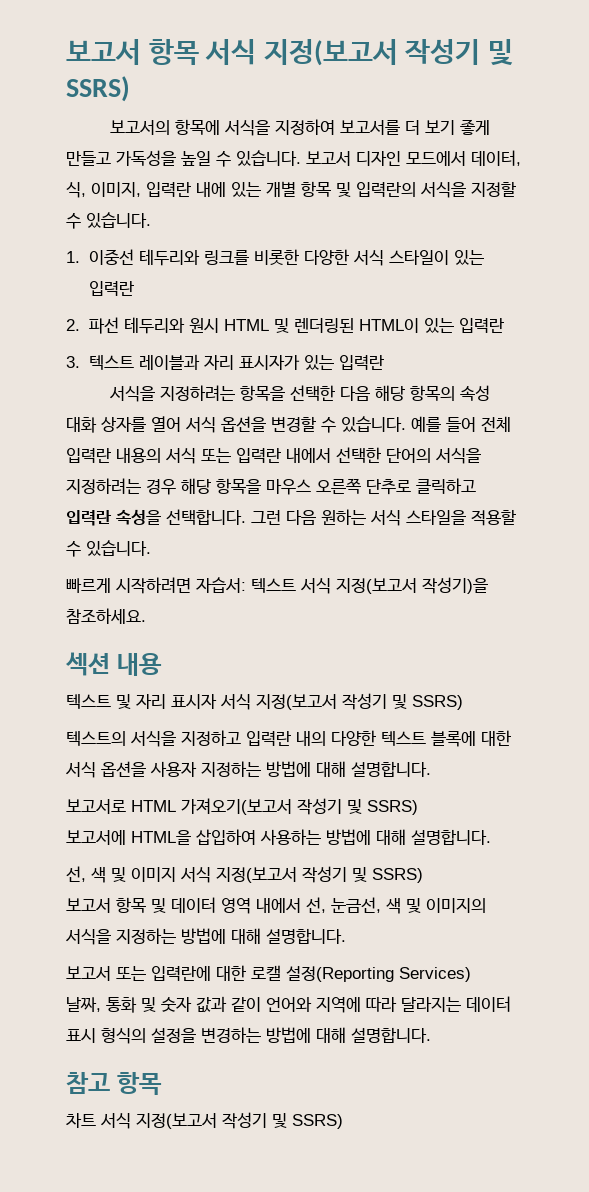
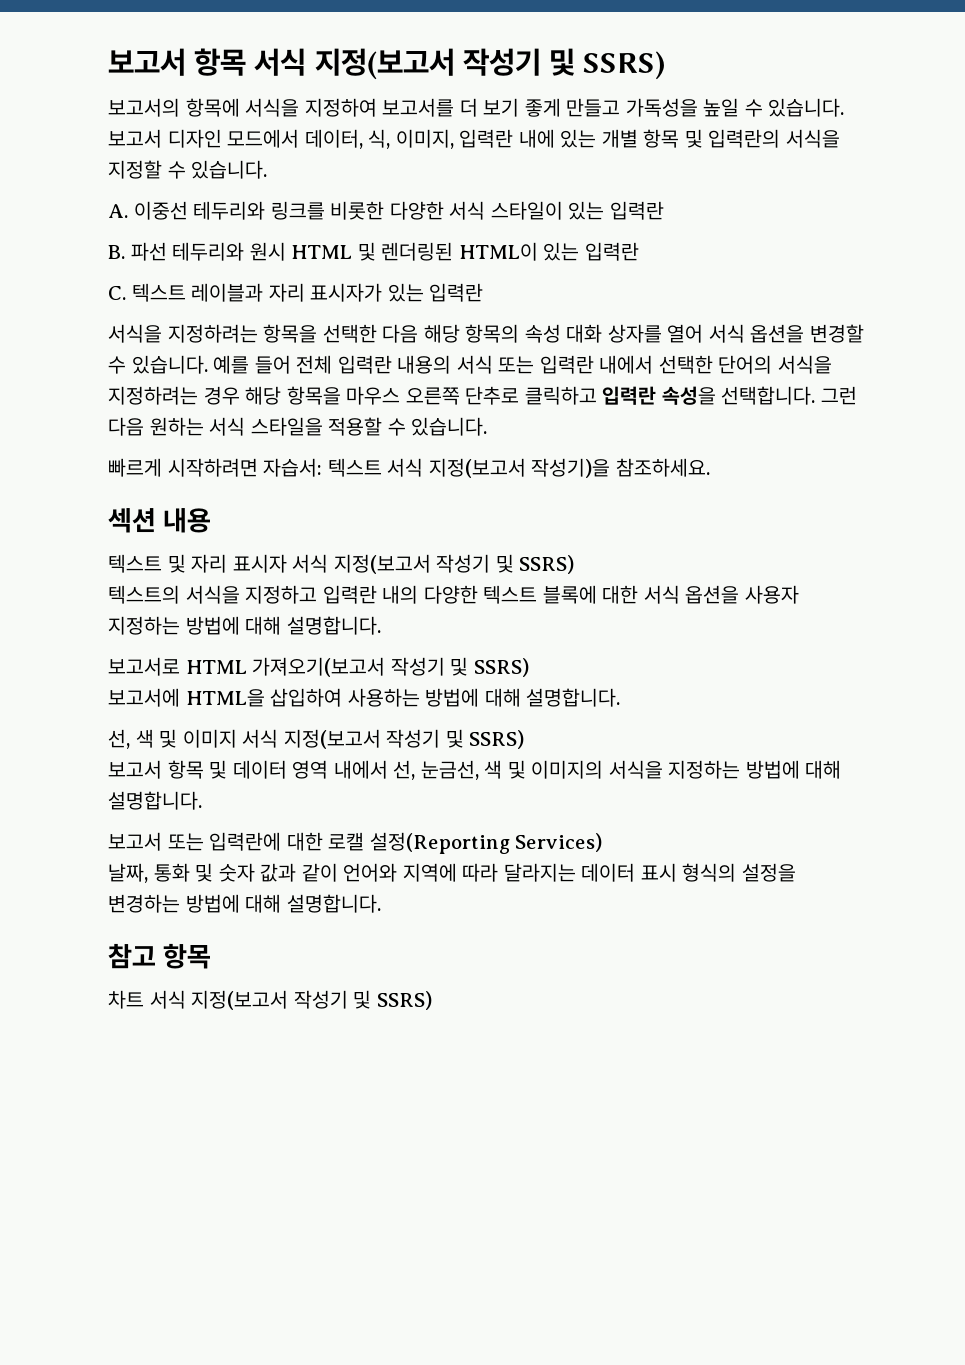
[66,251,80,263] 1. -> [108,204,128,218] A.
[66,319,80,331] 2. -> [108,245,125,259] B.
[66,356,80,368] 3. -> [108,286,126,300] C.

